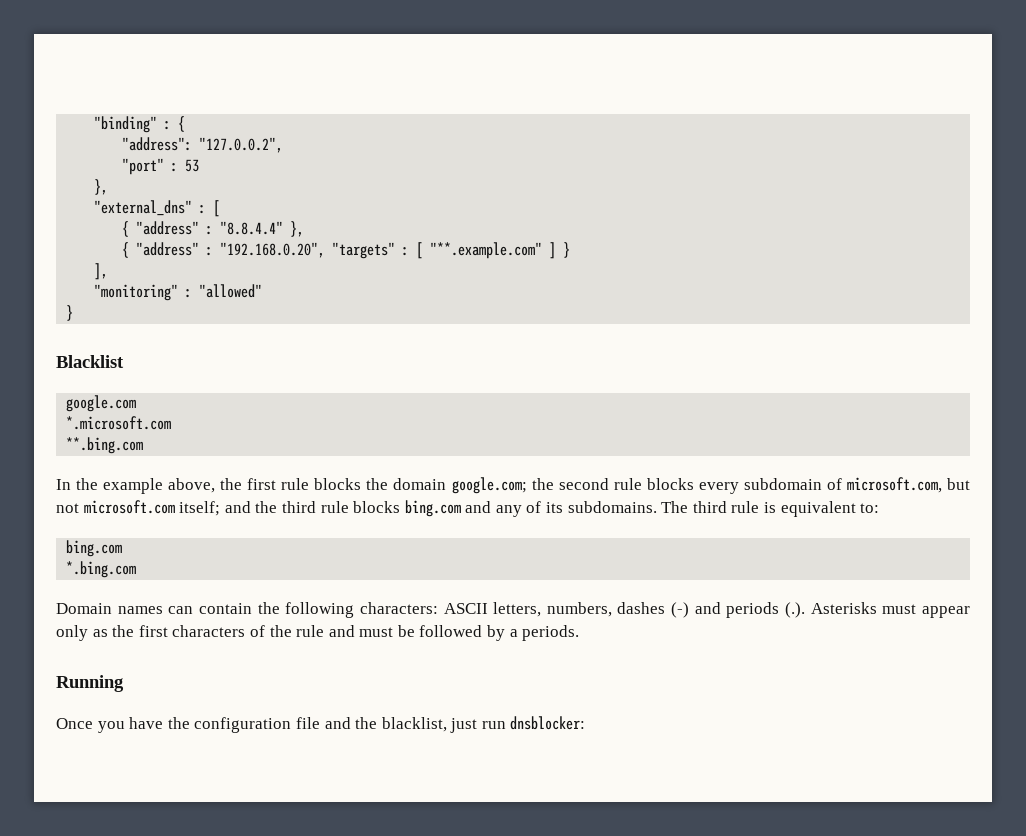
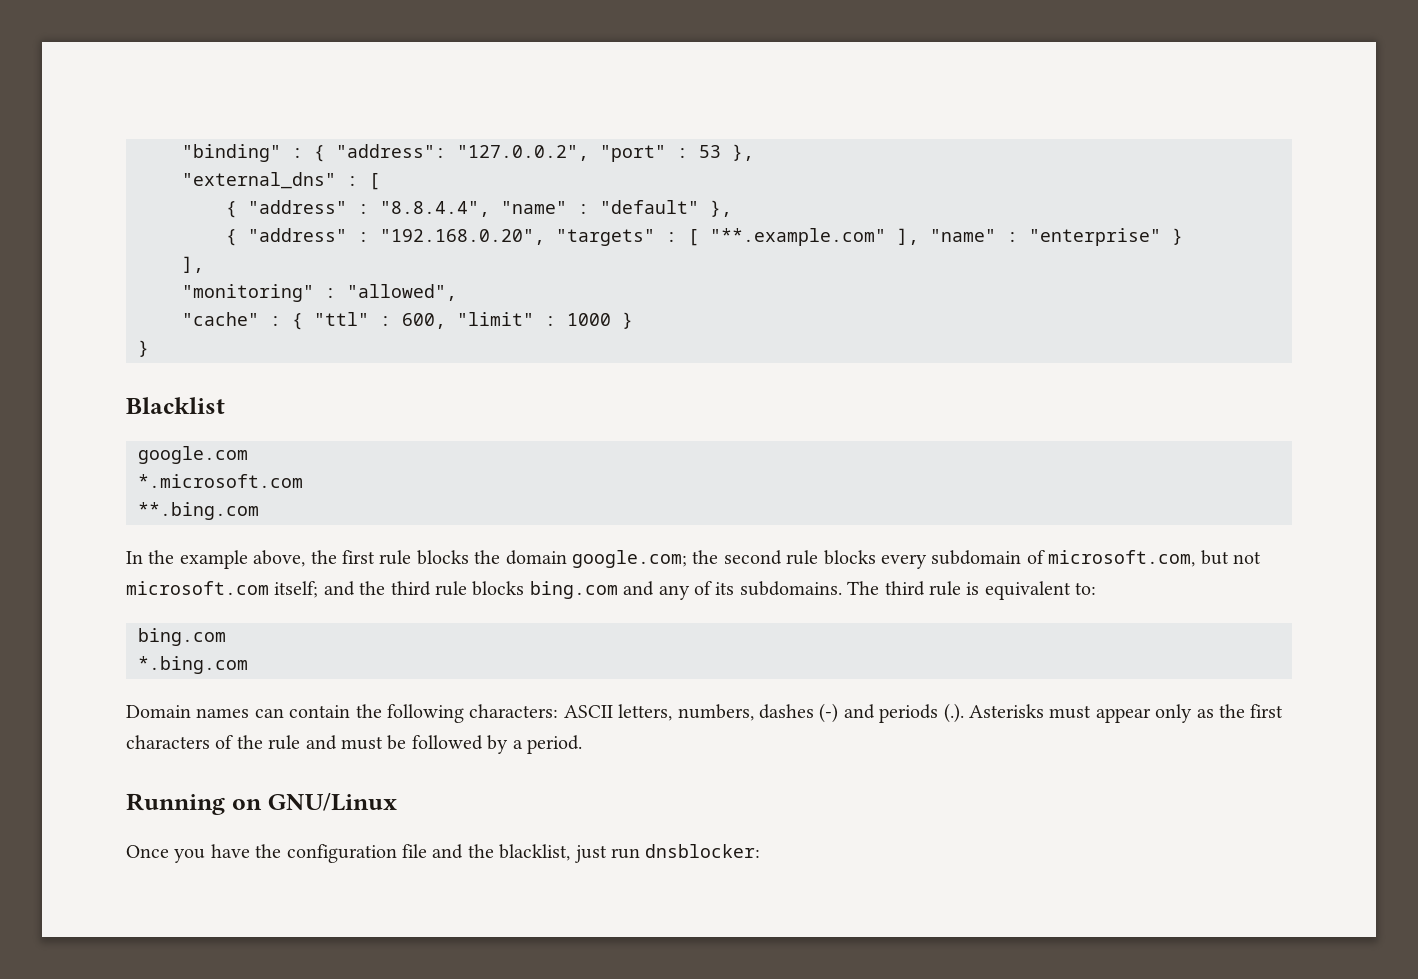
(186, 124) // -> (325, 153) none
(284, 145) // -> (589, 153) none
(200, 165) // -> (721, 151) none
[220,221,284,235] "8.8.4.4" -> [380,200,699,217] "8.8.4.4", "name" : "default"
[549,242,557,259] ] -> [897,228,1161,246] ], "name" : "enterprise"
[199,284,263,298] "allowed" -> [347,284,457,301] [182,312,633,330] "allowed", // "cache" : { "ttl" : 600, "limit" : 1000 }
[522,625,580,641] periods. -> [526,735,582,754] period.
(124, 683) none -> [231,792,397,811] on GNU/Linux

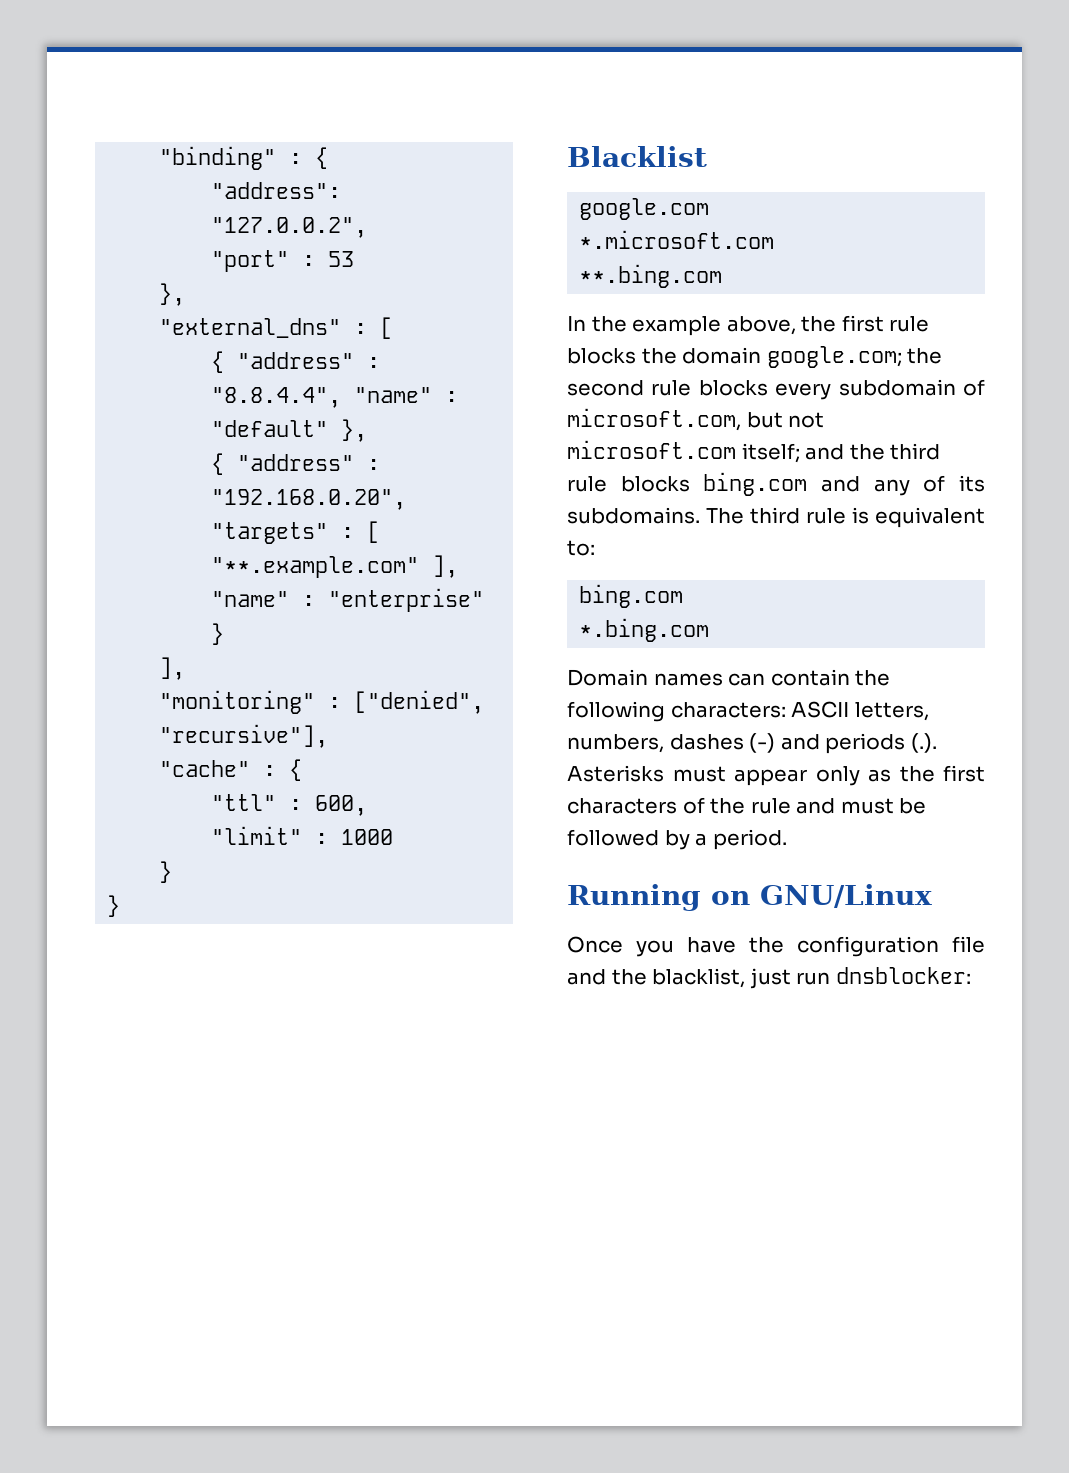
(325, 153) none -> (329, 158) //
(589, 153) none -> (368, 227) //
(721, 151) none -> (355, 259) //
[347,284,457,301] "allowed", -> [354,690,485,714] [159,724,329,748] ["denied", "recursive"],
(303, 321) none -> (303, 770) //
(446, 321) none -> (368, 805) //
(611, 319) none -> (394, 837) //

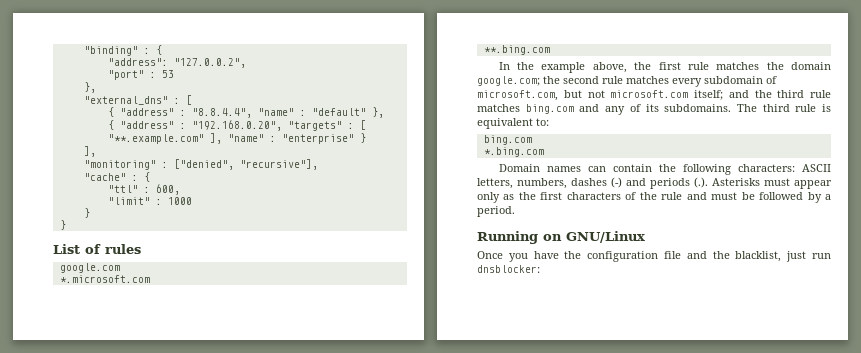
[567,146,707,167] Blacklist -> [53,244,141,254] List of rules
[567,348,636,364] blocks -> [716,62,760,70] matches
[698,380,768,396] blocks -> [626,76,669,84] matches
[620,476,690,492] blocks -> [477,104,520,112] matches

